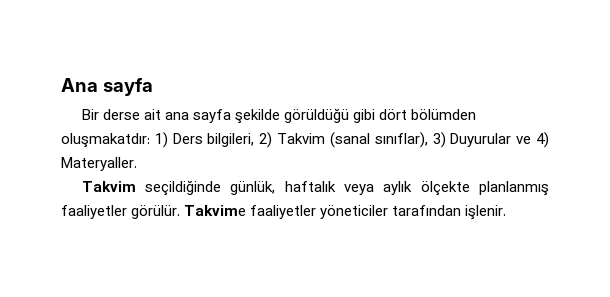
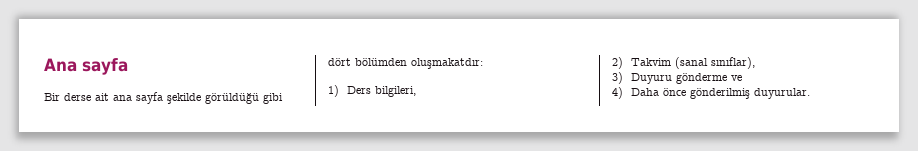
(150, 140) none -> (483, 63) //
(255, 140) none -> (417, 91) //
[432,132,549,148] [61,157,137,171] [81,180,549,196] [61,205,507,220] 3) Duyurular ve 4) Materyaller. // Takvim seçildiğinde günlük, haftalık veya aylık ölçekte planlanmış faaliyetler görülür. Takvime faaliyetler yöneticiler tarafından işlenir. -> [612,72,743,84] [612,87,811,99] // 3) Duyuru gönderme ve // 4) Daha önce gönderilmiş duyurular.

